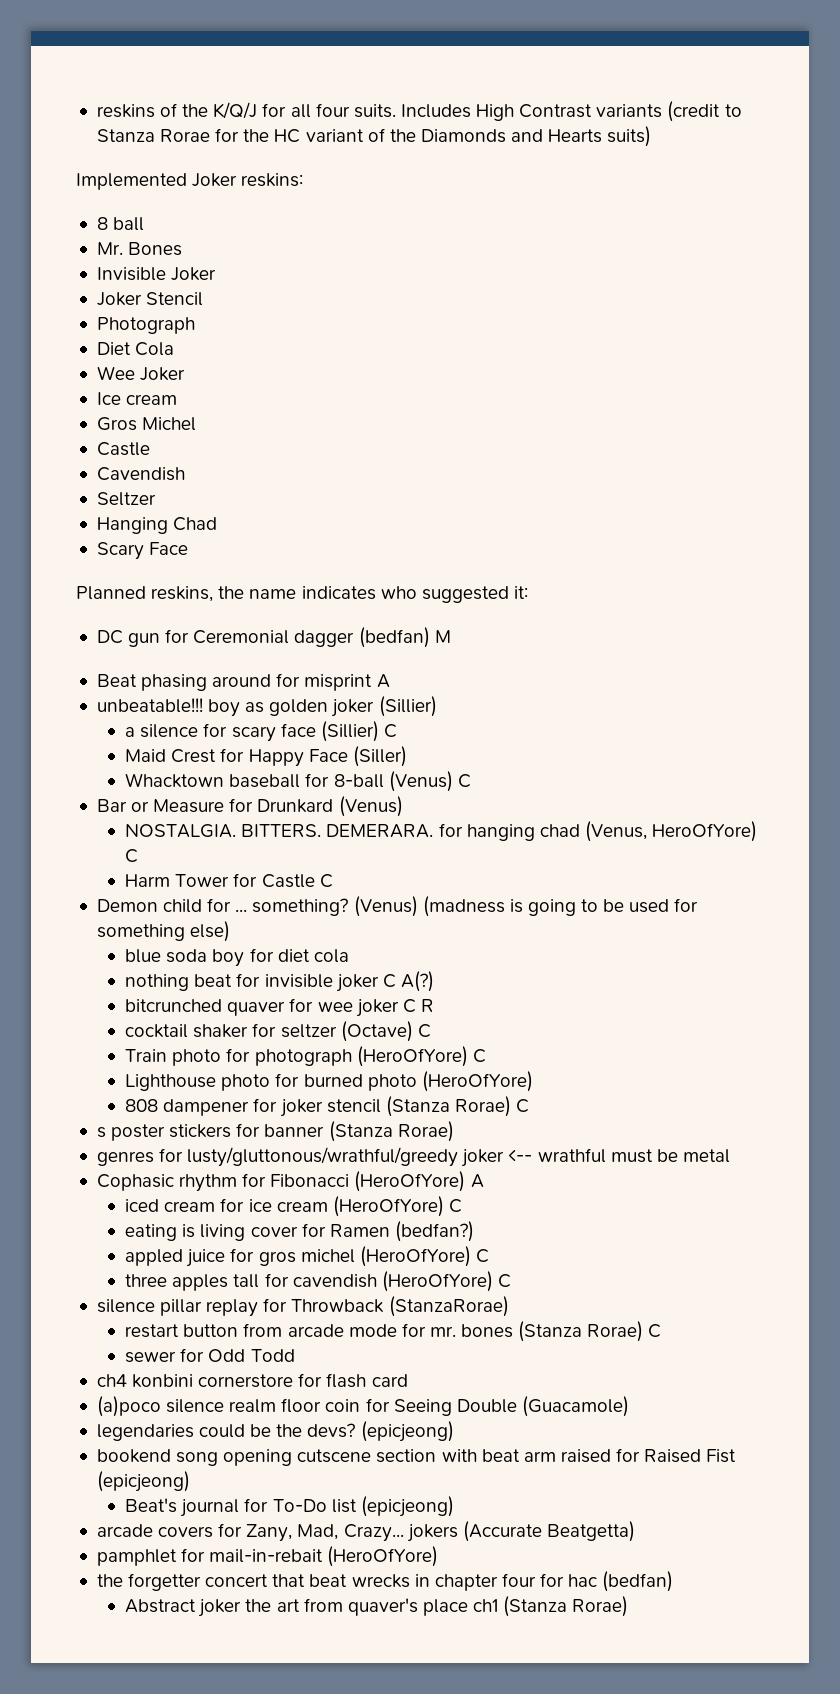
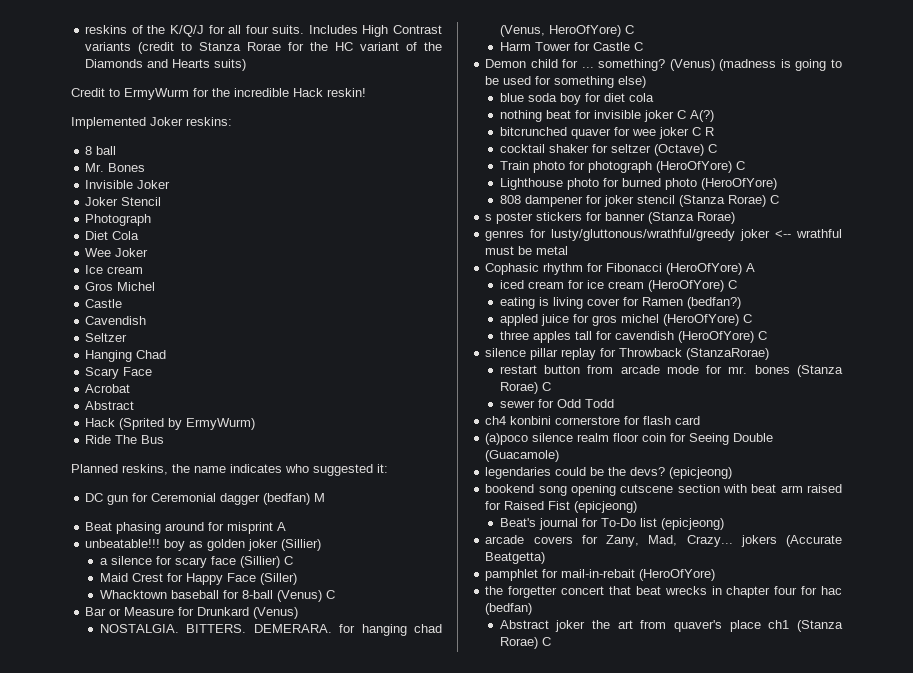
(652, 136) none -> [71,88,366,100] // Credit to ErmyWurm for the incredible Hack reskin!
(189, 548) none -> [85,384,131,393] [85,401,135,410] [85,418,256,430] [85,435,165,444] // Acrobat // Abstract // Hack (Sprited by ErmyWurm) // Ride The Bus
(629, 1606) none -> [541,637,551,646] C

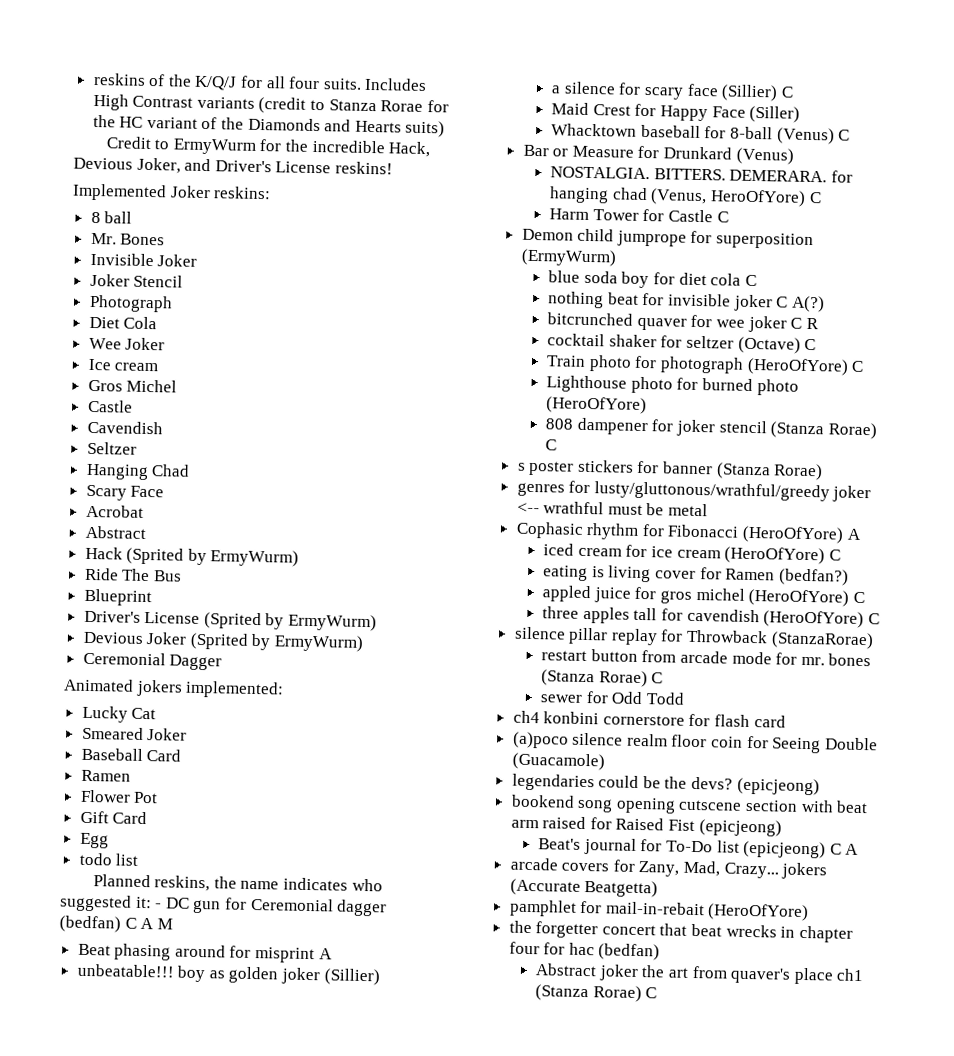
[293,88,366,97] Hack reskin! -> [388,141,431,158] [73,157,393,175] Hack, Devious Joker, and Driver's License reskins!
(165, 439) none -> [83,588,152,607] [83,610,378,632] [82,631,365,652] [82,651,223,671] [63,678,285,699] [81,705,157,723] [81,726,188,741] [80,747,182,762] [80,769,131,782] [79,789,159,804] [79,810,148,825] [79,832,109,849] [78,852,140,866] // Blueprint // Driver's License (Sprited by ErmyWurm) // Devious Joker (Sprited by ErmyWurm) // Ceremonial Dagger // Animated jokers implemented: // Lucky Cat // Smeared Joker // Baseball Card // Ramen // Flower Pot // Gift Card // Egg // todo list
(388, 468) // -> [155,903,163,909] -
(311, 499) none -> [124,917,155,930] C A
[562,59,842,71] [485,76,647,88] for ... something? (Venus) (madness is going to be used for something else) -> [616,230,815,250] [520,248,617,267] jumprope for superposition (ErmyWurm)
(654, 97) none -> [744,274,757,287] C
(724, 524) none -> [829,843,860,855] C A

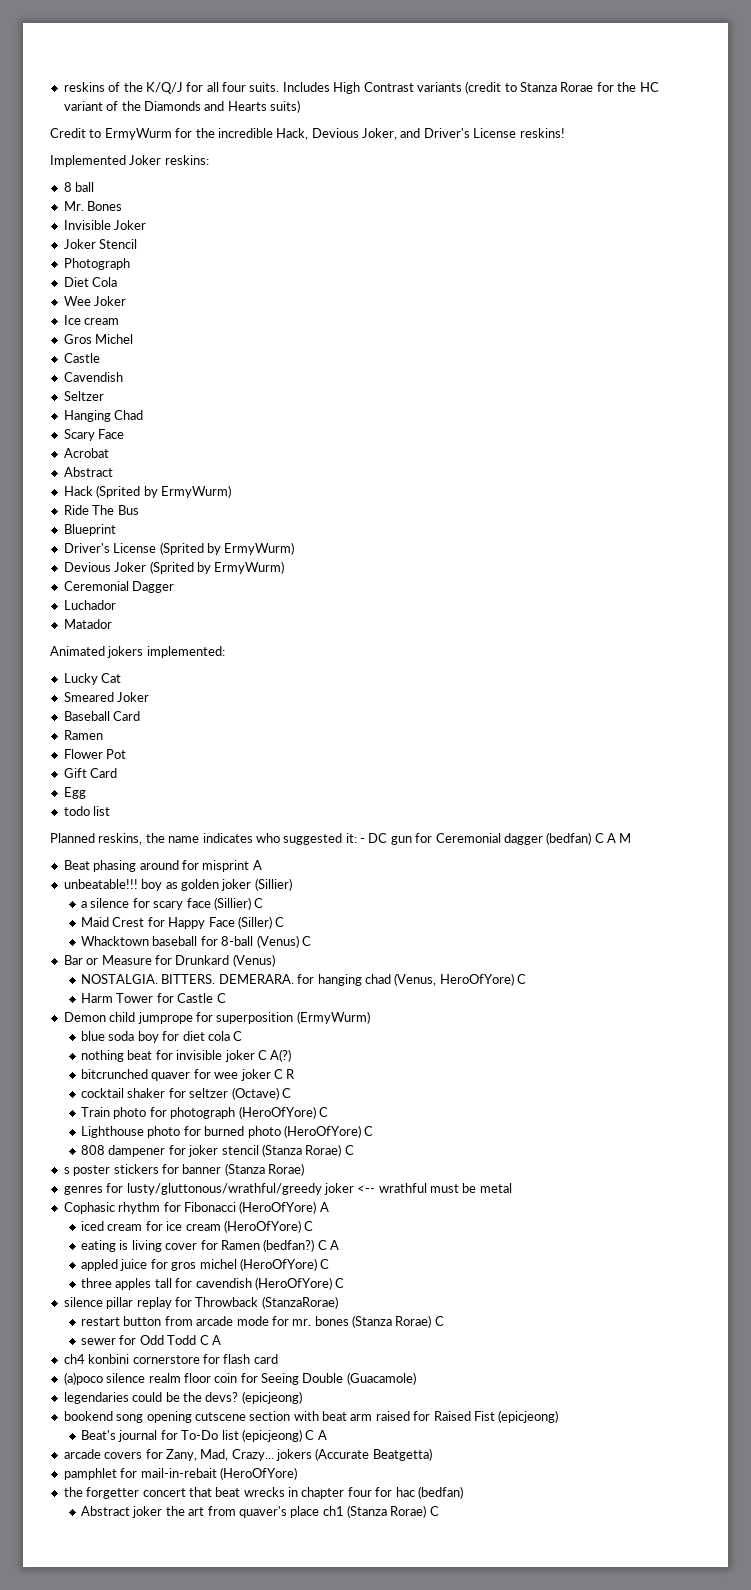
(223, 662) none -> [63,600,116,610] [63,619,112,629] // Luchador // Matador
(801, 114) none -> [275,917,285,927] C
(648, 405) none -> [364,1126,374,1136] C
(849, 577) none -> [317,1240,340,1250] C A
(685, 698) none -> [199,1335,221,1345] C A

